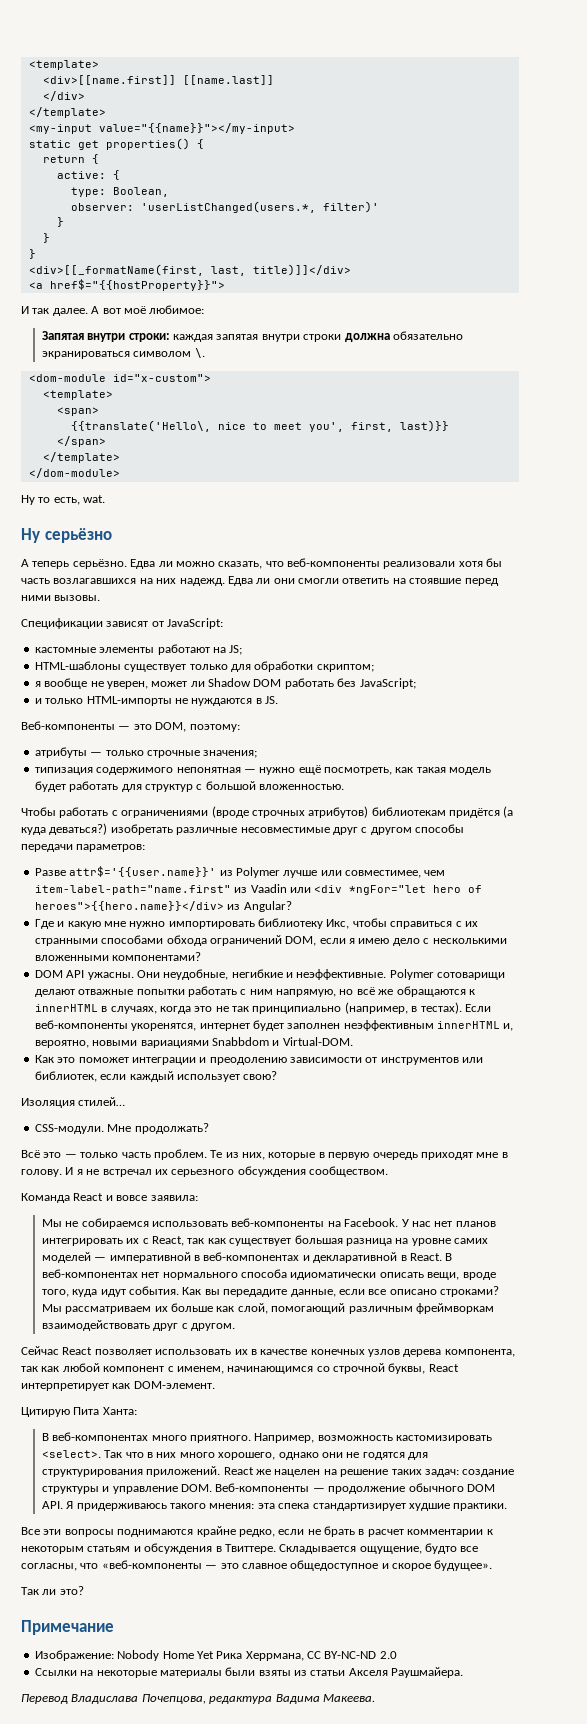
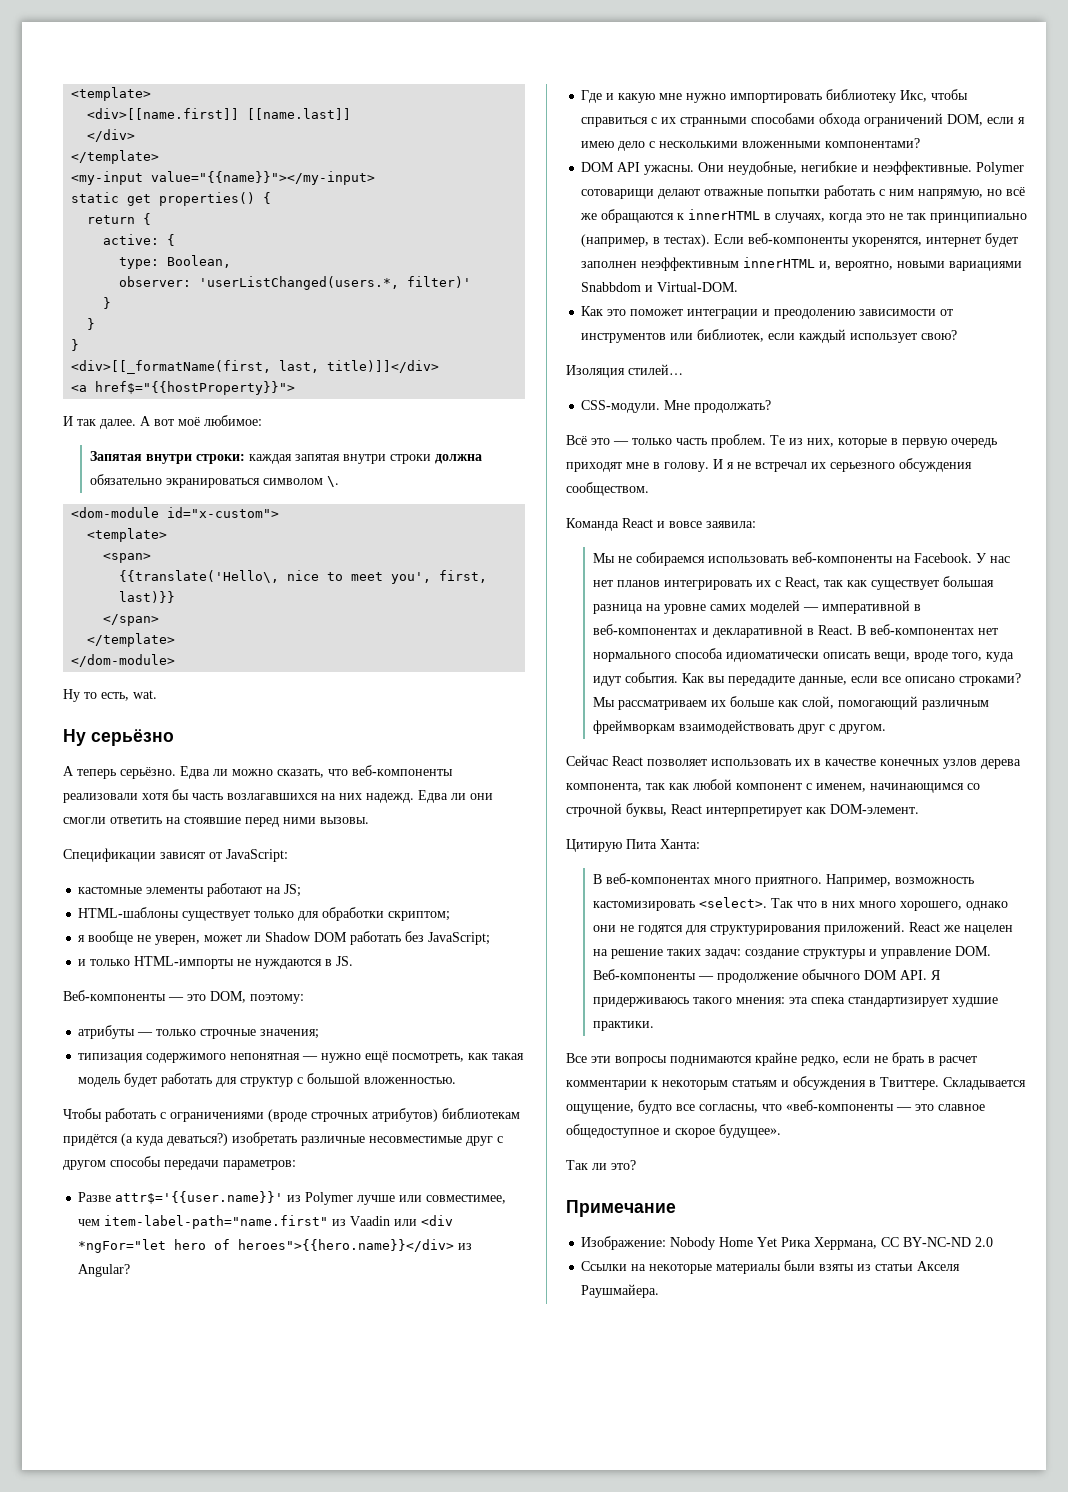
[21,1694,375,1704] // Перевод Владислава Почепцова, редактура Вадима Макеева. -> (660, 1291) none

